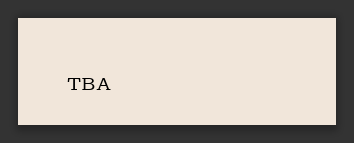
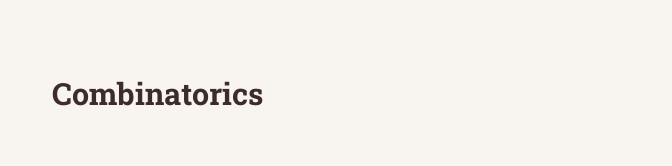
[67,78,111,90] TBA -> [52,81,263,106] Combinatorics

